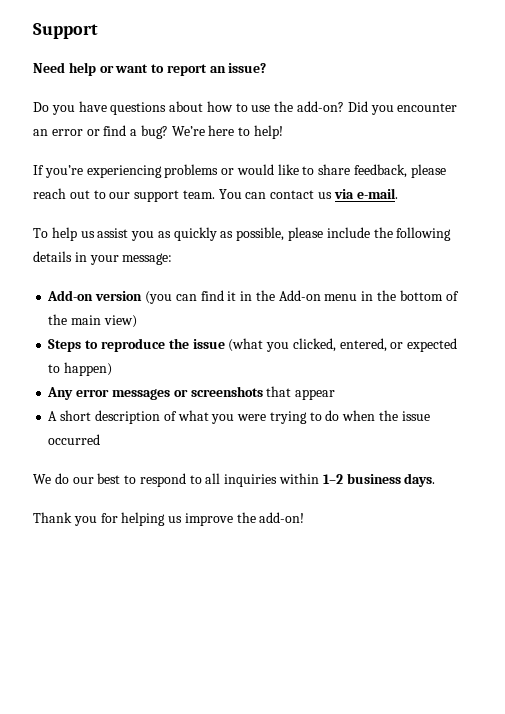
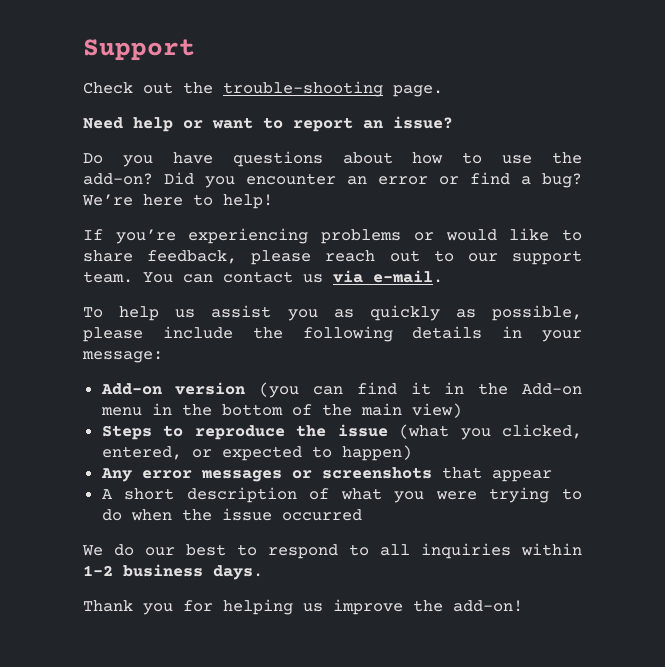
(98, 31) none -> [83,81,443,97] // Check out the trouble-shooting page.

